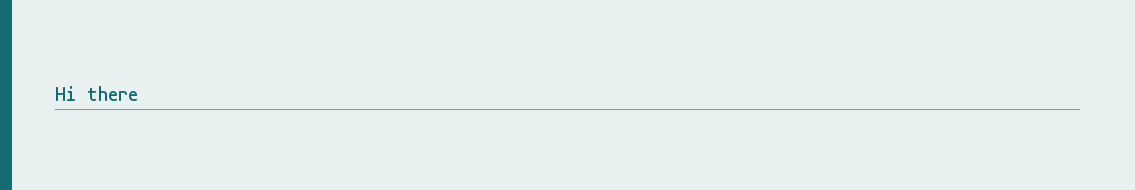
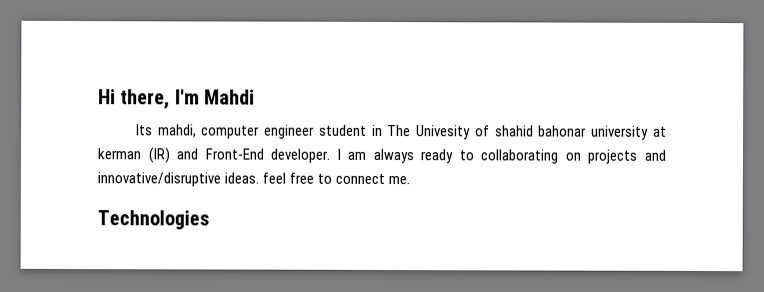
[87,86,138,101] there -> [120,89,256,110] [135,124,667,140] [97,147,667,164] [97,172,411,187] [97,210,210,230] there, I'm Mahdi // Its mahdi, computer engineer student in The Univesity of shahid bahonar university at kerman (IR) and Front-End developer. I am always ready to collaborating on projects and innovative/disruptive ideas. feel free to connect me. // Technologies

